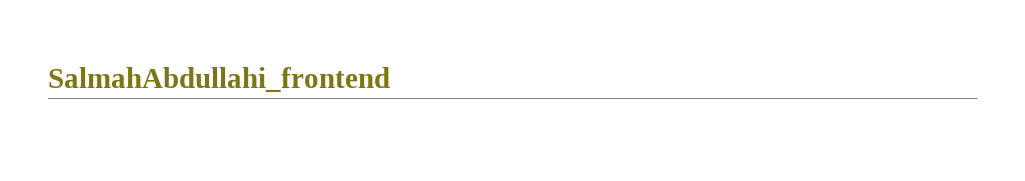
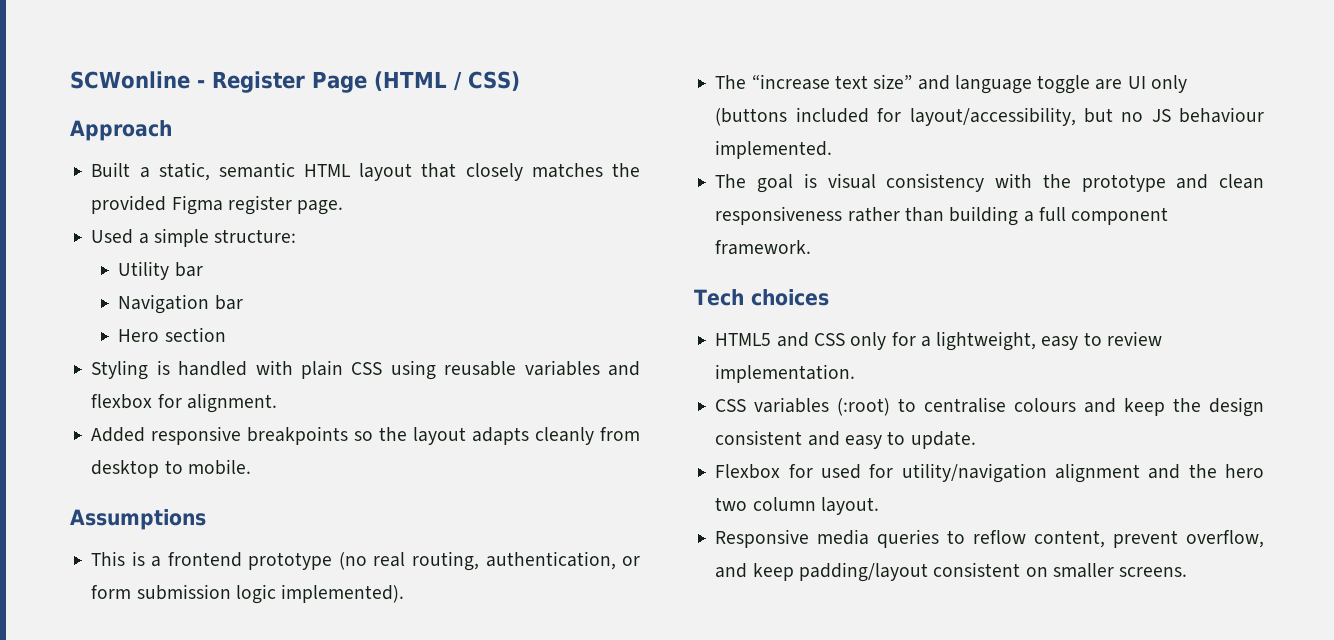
[48,67,390,92] SalmahAbdullahi_frontend -> [70,71,520,93] [70,120,172,141] [91,162,640,181] [91,195,344,215] [91,228,297,247] [118,261,203,280] [118,294,243,314] [118,327,226,342] [91,360,640,380] [91,393,277,413] [91,426,641,445] [91,459,251,478] [70,509,206,530] [91,551,640,571] [91,584,405,604] [715,74,1187,94] [715,107,1264,126] [715,140,833,159] [715,173,1264,193] [715,206,1169,226] [715,240,812,255] [694,289,829,306] [715,331,1162,351] [715,364,856,383] [715,397,1264,417] [715,430,976,449] [715,463,1264,483] [715,497,879,515] [715,529,1264,548] [715,562,1188,582] SCWonline - Register Page (HTML / CSS) // Approach // Built a static, semantic HTML layout that closely matches the provided Figma register page. // Used a simple structure: // Utility bar // Navigation bar // Hero section // Styling is handled with plain CSS using reusable variables and flexbox for alignment. // Added responsive breakpoints so the layout adapts cleanly from desktop to mobile. // Assumptions // This is a frontend prototype (no real routing, authentication, or form submission logic implemented). // The “increase text size” and language toggle are UI only (buttons included for layout/accessibility, but no JS behaviour implemented. // The goal is visual consistency with the prototype and clean responsiveness rather than building a full component framework. // Tech choices // HTML5 and CSS only for a lightweight, easy to review implementation. // CSS variables (:root) to centralise colours and keep the design consistent and easy to update. // Flexbox for used for utility/navigation alignment and the hero two column layout. // Responsive media queries to reflow content, prevent overflow, and keep padding/layout consistent on smaller screens.

